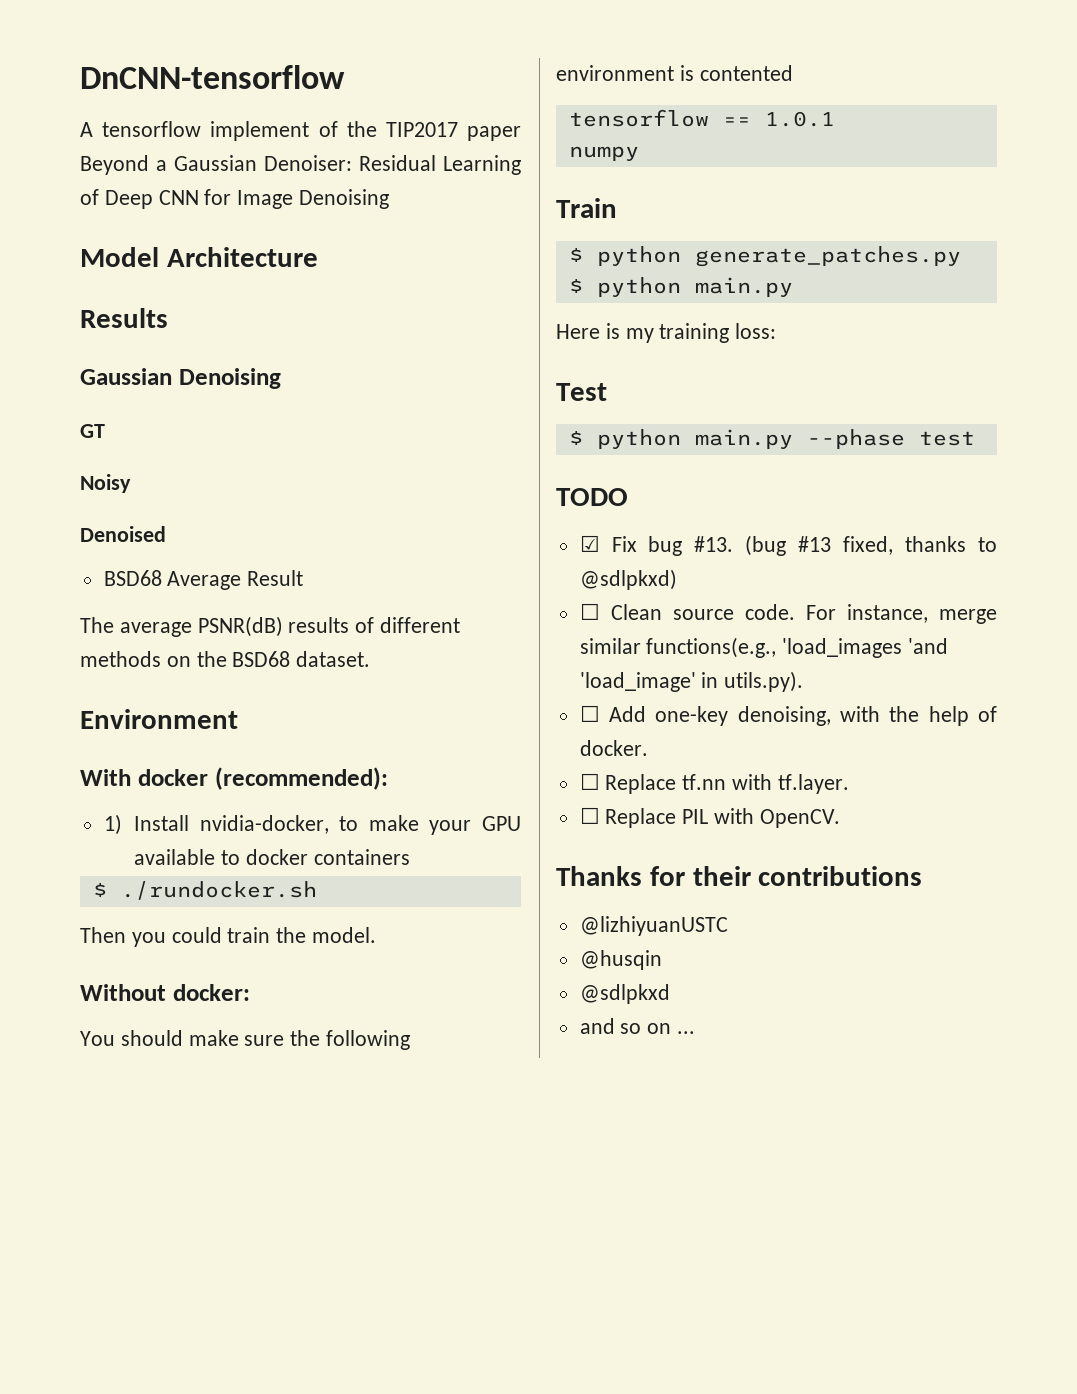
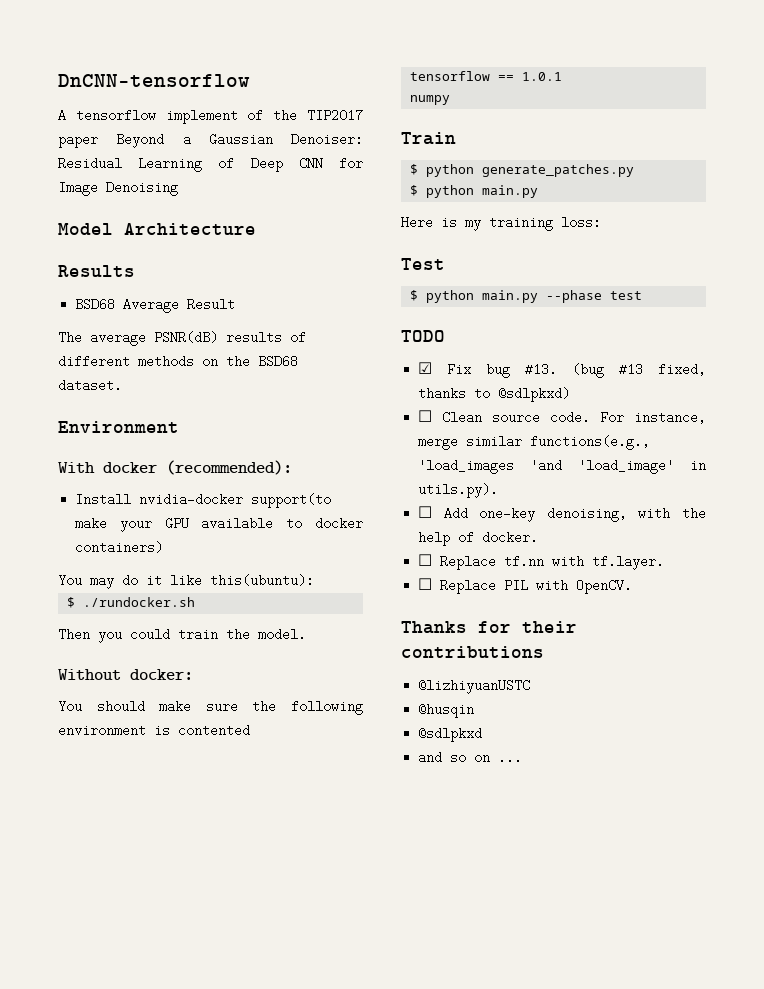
[80,368,281,389] [80,424,105,438] [80,474,131,493] [80,526,166,542] // Gaussian Denoising // GT // Noisy // Denoised -> (135, 271) none
[103,814,359,835] 1) Install nvidia-docker, to -> [75,493,332,508] Install nvidia-docker support(to
[313,849,410,865] containers -> [75,541,164,554] [58,574,314,589] containers) // You may do it like this(ubuntu):

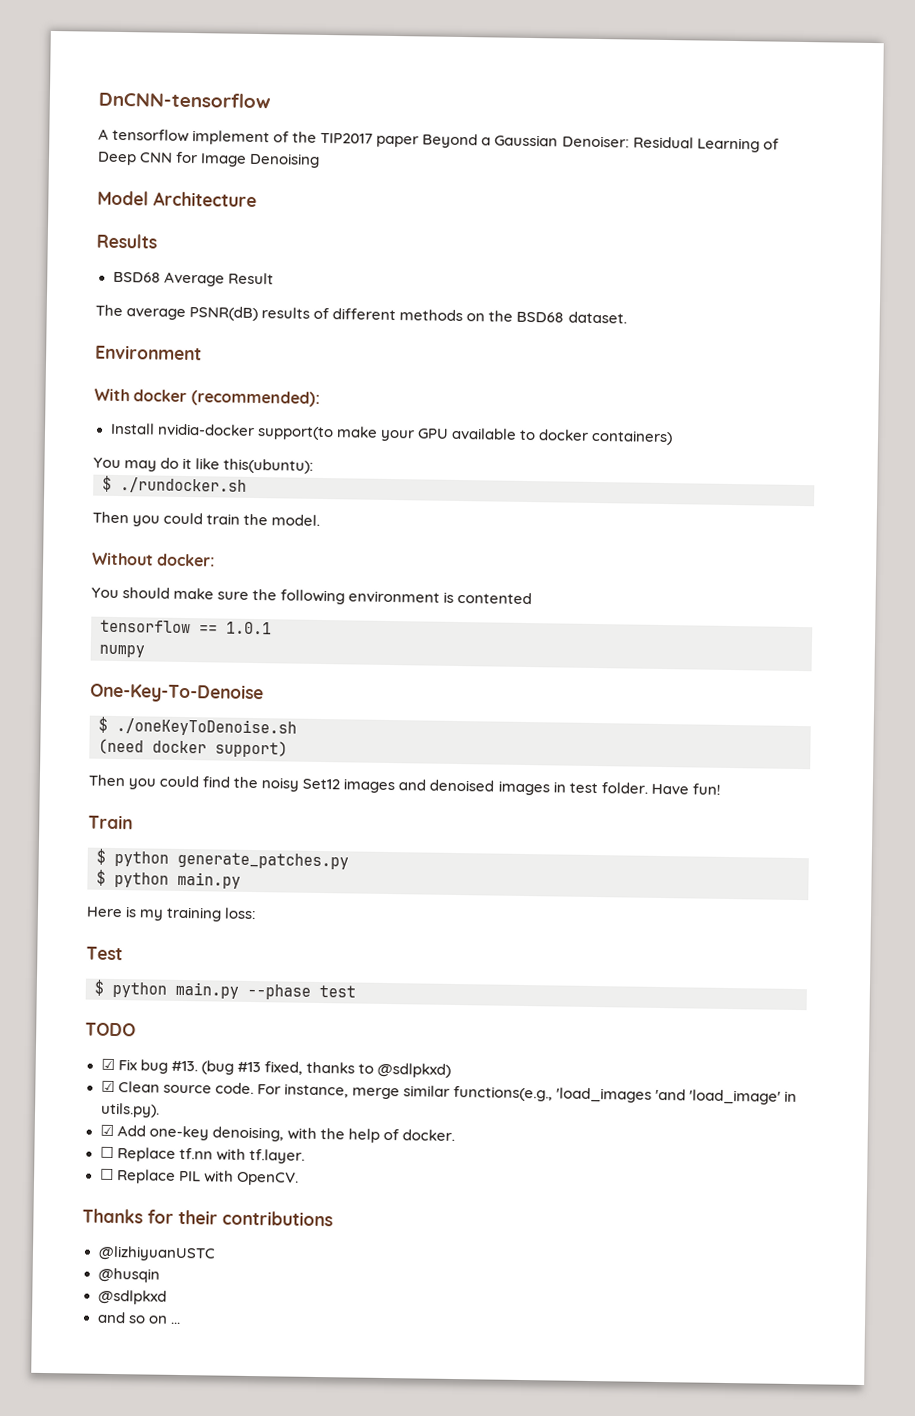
(451, 100) none -> [90,682,264,704] [98,716,297,737] [98,738,288,758] [88,774,721,796] // One-Key-To-Denoise // $ ./oneKeyToDenoise.sh // (need docker support) // Then you could find the noisy Set12 images and denoised images in test folder. Have fun!
[418,410,433,422] ☐ -> [100,1080,115,1093] ☑
[418,506,433,518] ☐ -> [99,1124,114,1137] ☑

